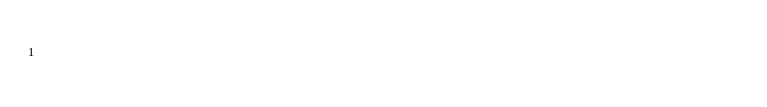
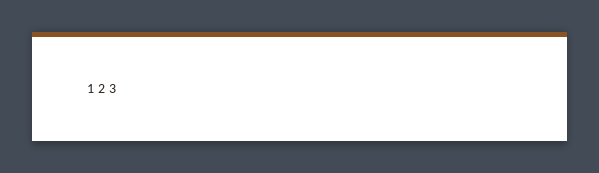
(34, 52) none -> [97,84,116,93] 2 3

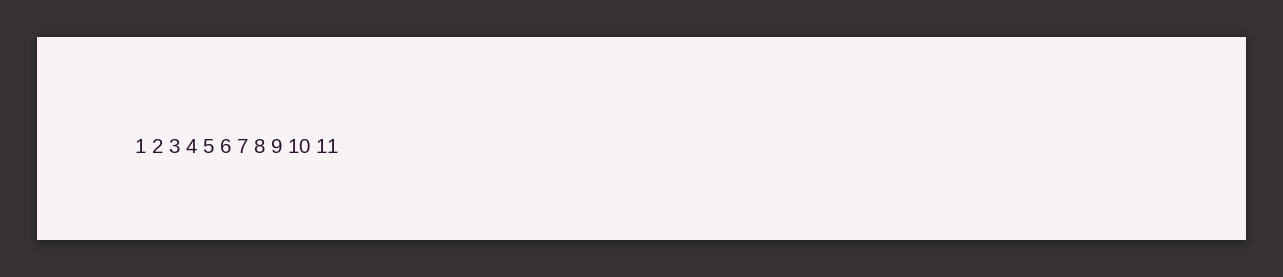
(116, 88) none -> [186,139,338,153] 4 5 6 7 8 9 10 11

